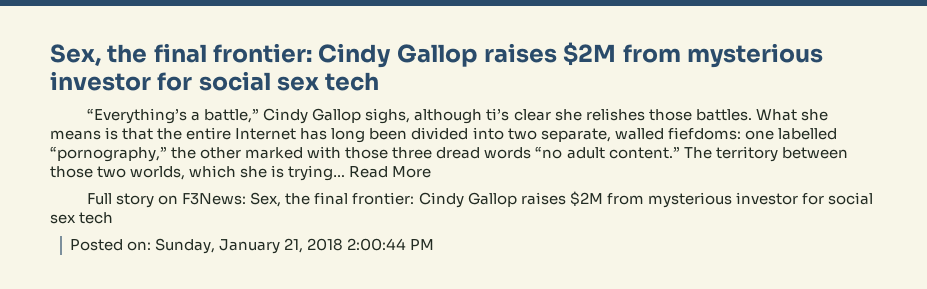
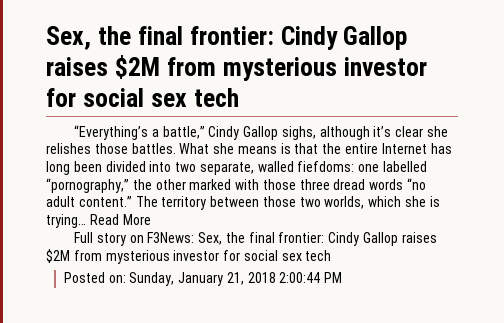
[486,108,510,121] ti’s -> [373,126,392,137] it’s

